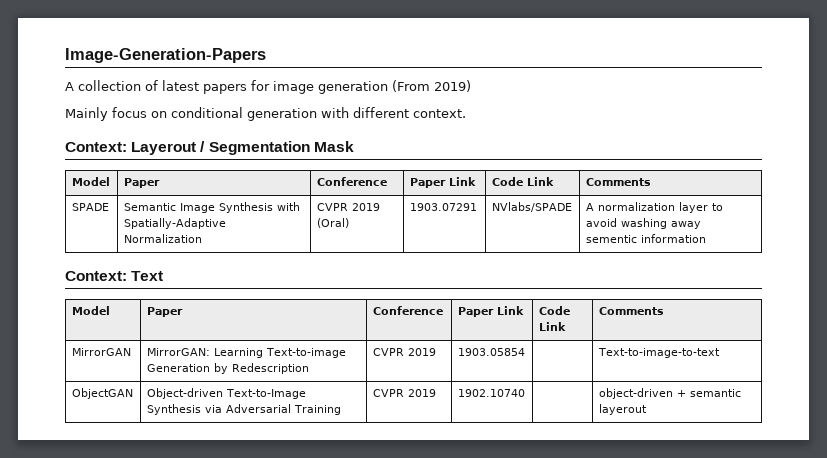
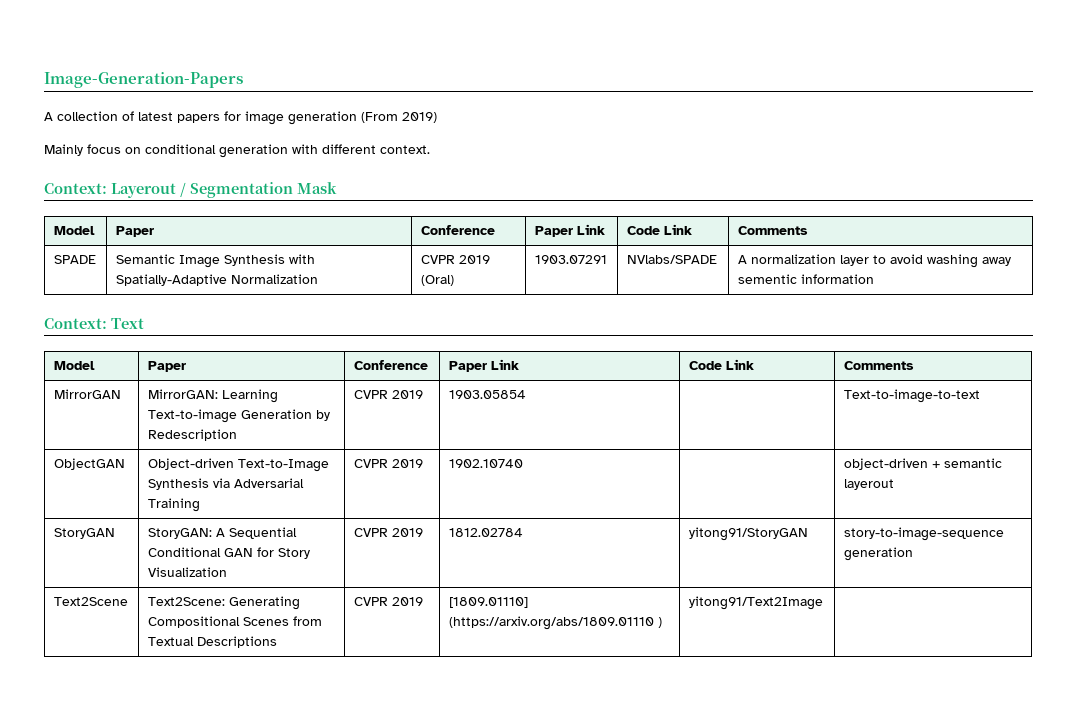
(647, 409) none -> [53,528,115,539] [147,527,297,539] [147,547,310,559] [147,567,227,577] [353,528,423,537] [448,528,523,537] [688,527,808,541] [843,527,1004,541] [843,547,913,561] [53,597,128,606] [147,596,300,610] [147,616,322,628] [147,636,277,648] [353,597,423,606] [448,597,528,608] [448,616,662,630] [688,596,823,610] // StoryGAN | StoryGAN: A Sequential Conditional GAN for Story Visualization | CVPR 2019 | 1812.02784 | yitong91/StoryGAN | story-to-image-sequence generation // Text2Scene | Text2Scene: Generating Compositional Scenes from Textual Descriptions | CVPR 2019 | [1809.01110] (https://arxiv.org/abs/1809.01110 ) | yitong91/Text2Image |

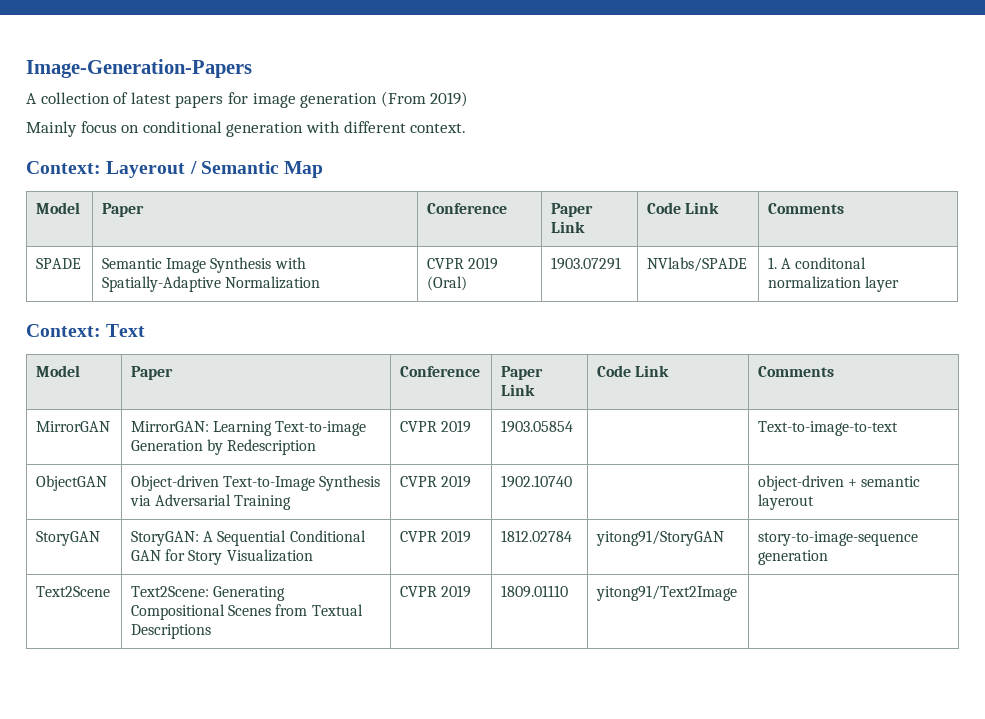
[190,182,337,198] Segmentation Mask -> [200,161,324,178] Semantic Map
[737,255,747,264] A -> [768,257,867,269] 1. A conditonal
[872,254,1011,268] [737,274,874,284] to avoid washing away sementic information -> (900, 284) none
[448,597,528,608] [448,616,662,630] [1809.01110] (https://arxiv.org/abs/1809.01110 ) -> [501,585,569,598] 1809.01110

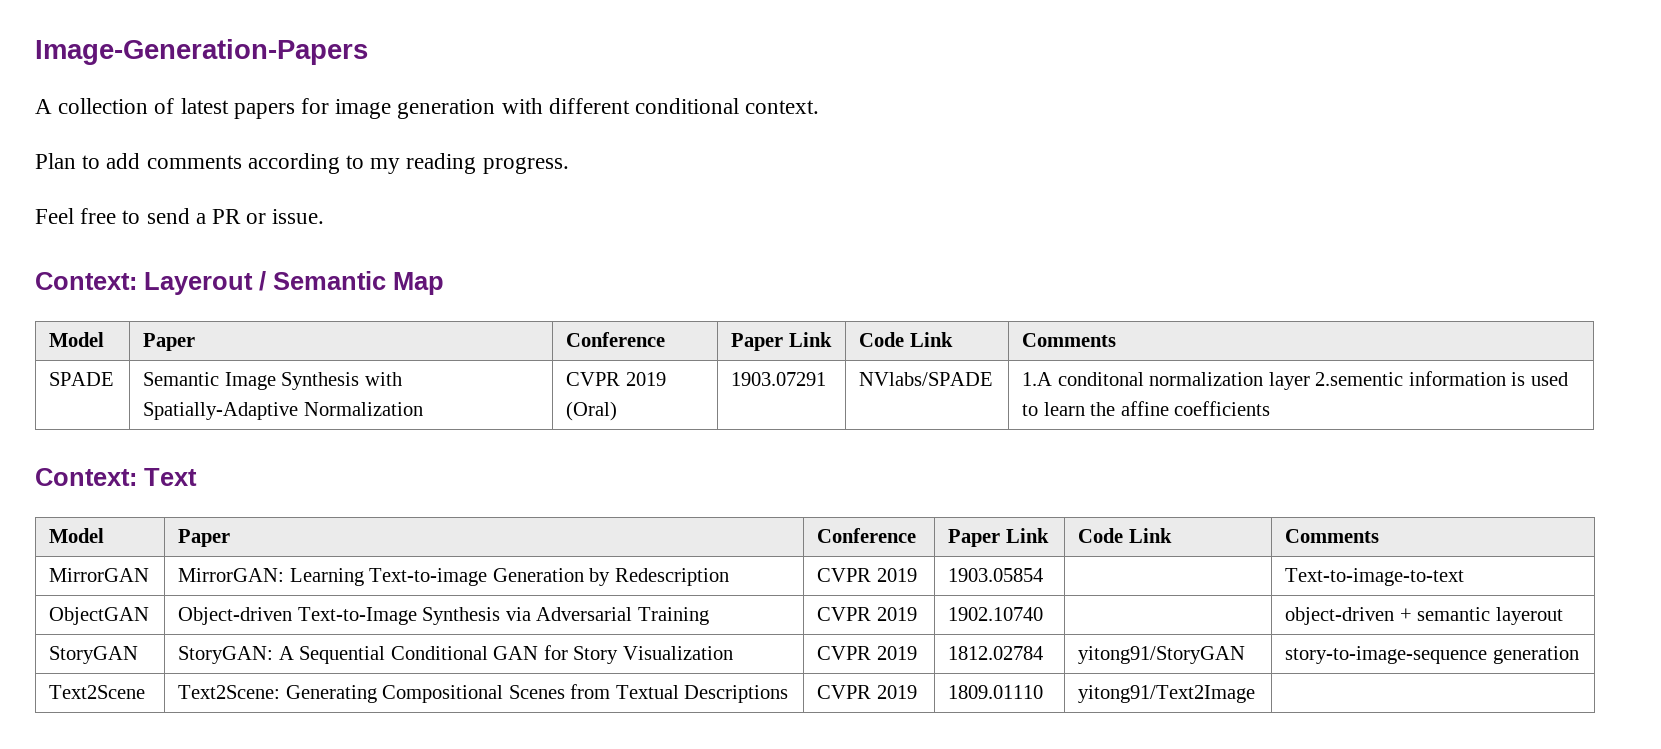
[380,91,469,107] [26,121,304,137] (From 2019) // Mainly focus on conditional generation -> (496, 109) none
(406, 127) none -> [635,98,740,114] conditional
(467, 128) none -> [35,153,569,174] [35,208,325,224] // Plan to add comments according to my reading progress. // Feel free to send a PR or issue.
[768,257,792,269] 1. A -> [1022,372,1053,386] 1.A
(900, 284) none -> [1315,371,1568,386] [1022,401,1271,416] 2.sementic information is used to learn the affine coefficients

